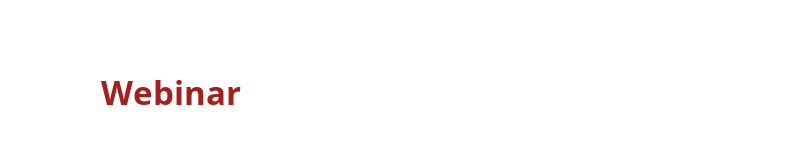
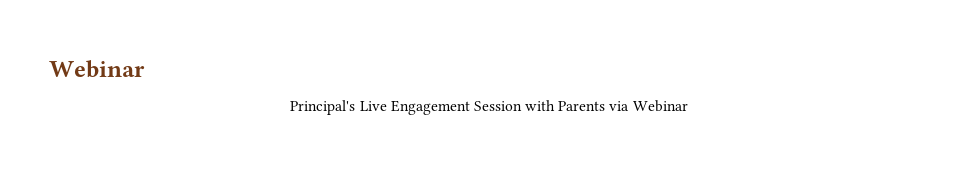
[101,80,241,105] Webinar -> [49,60,145,78] [290,100,688,115] Webinar // Principal's Live Engagement Session with Parents via Webinar

